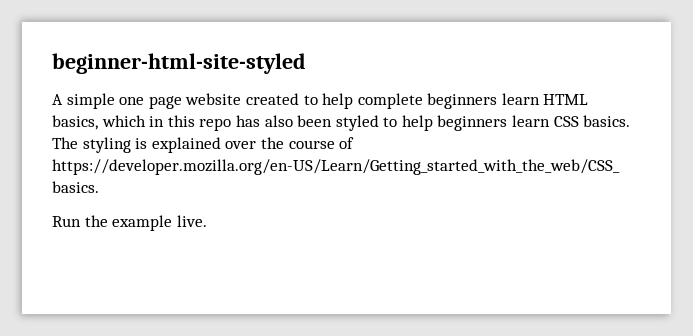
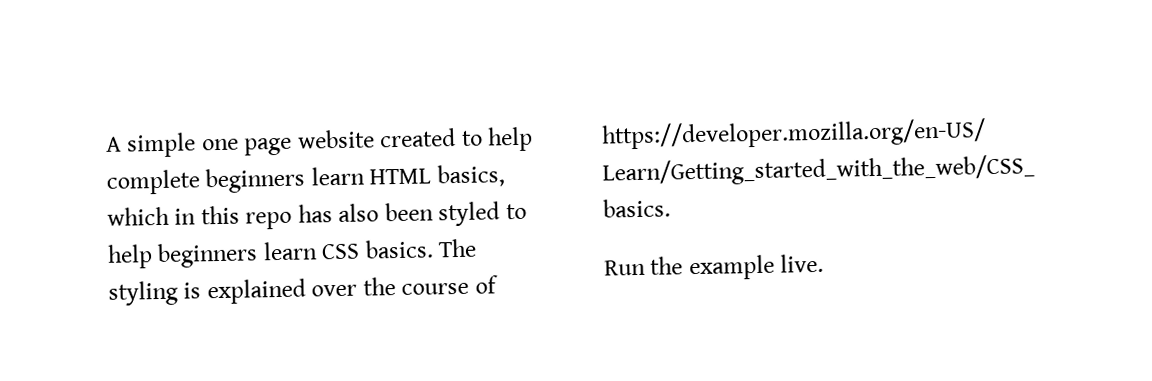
[52,53,306,74] beginner-html-site-styled // -> (106, 144) none

